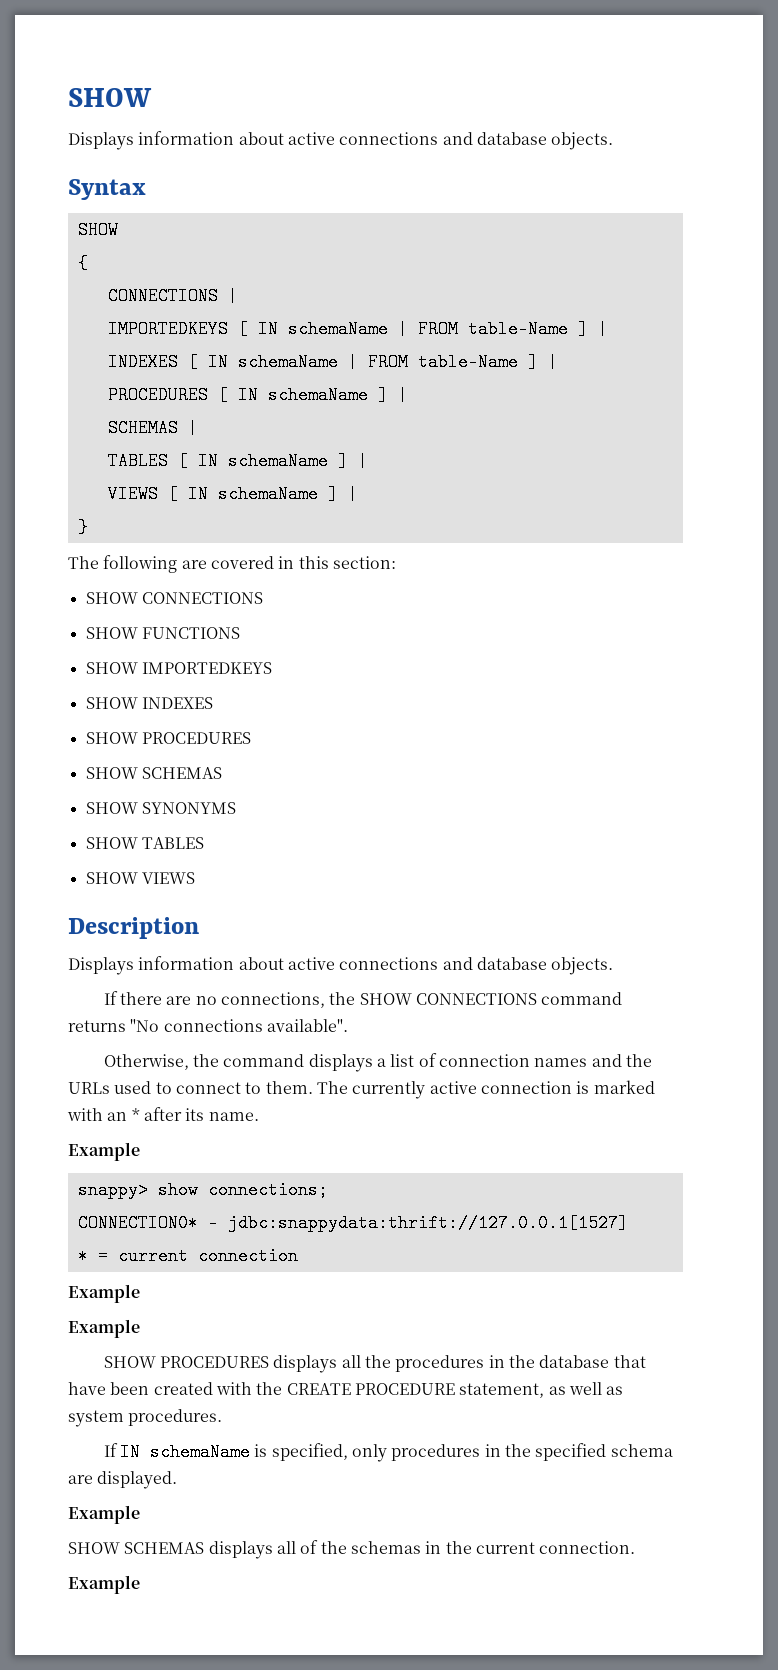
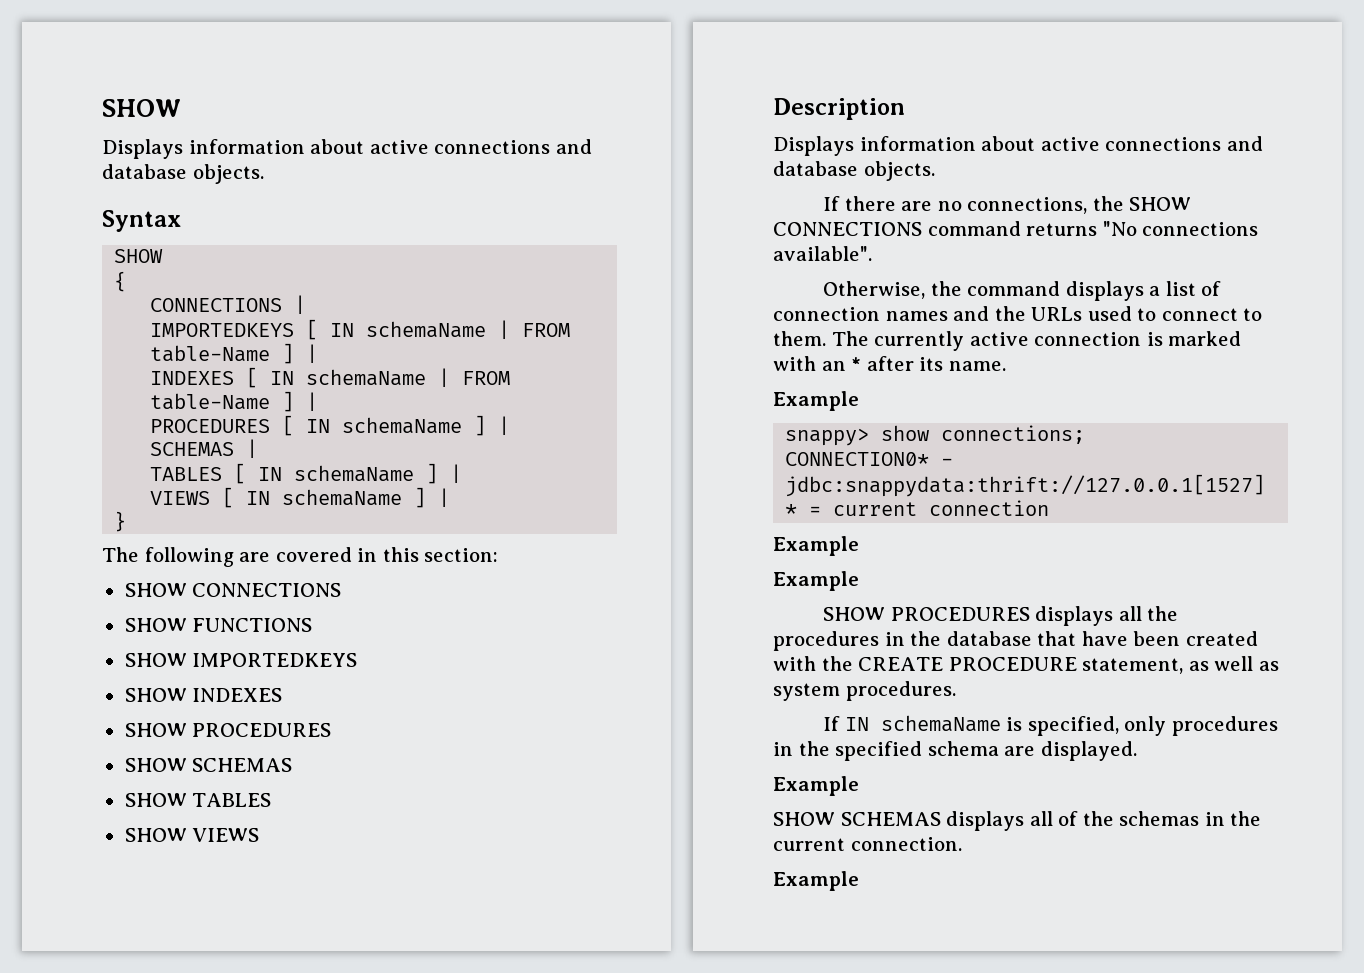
[85,802,236,814] // SHOW SYNONYMS -> (293, 765) none

